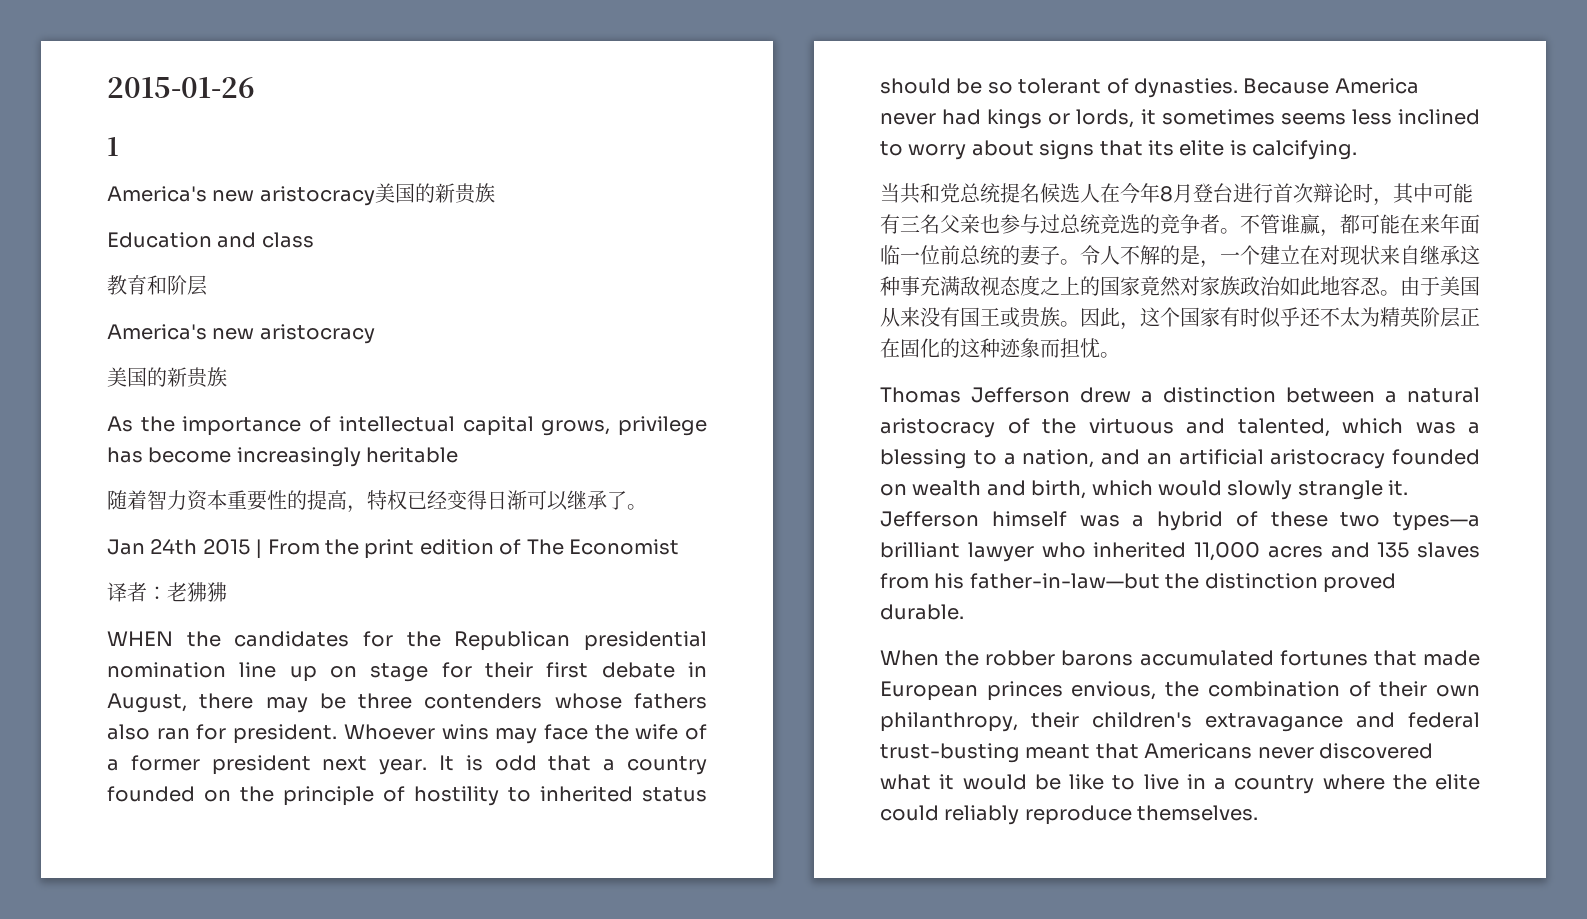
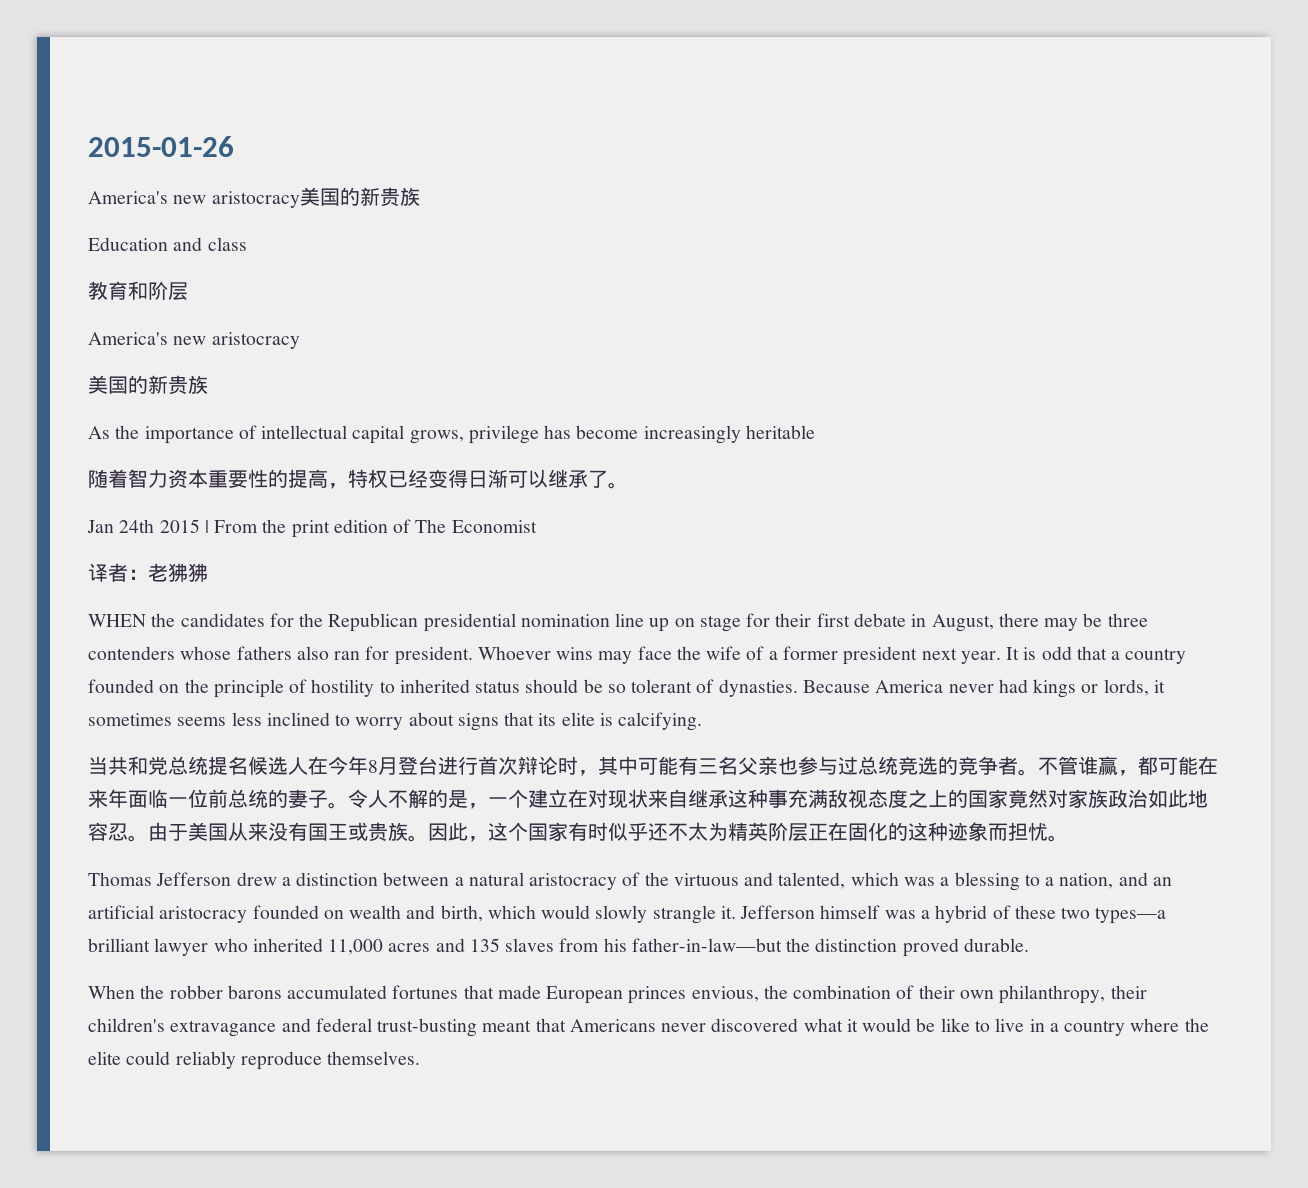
[107,137,119,156] // 1 -> (234, 146) none

